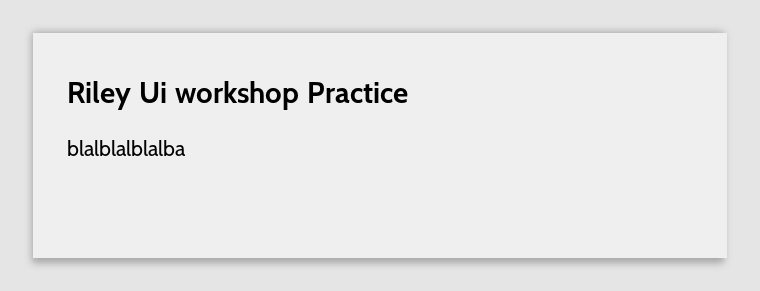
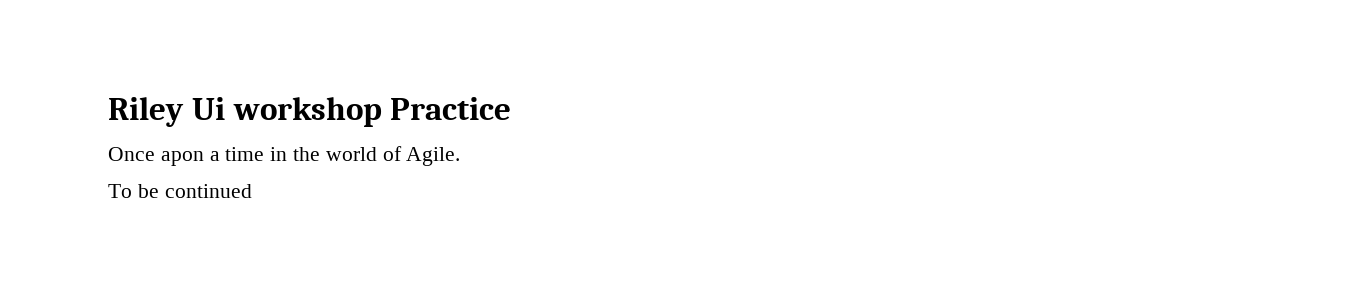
[67,140,186,156] blalblalblalba -> [108,146,461,166] [108,184,252,198] Once apon a time in the world of Agile. // To be continued

